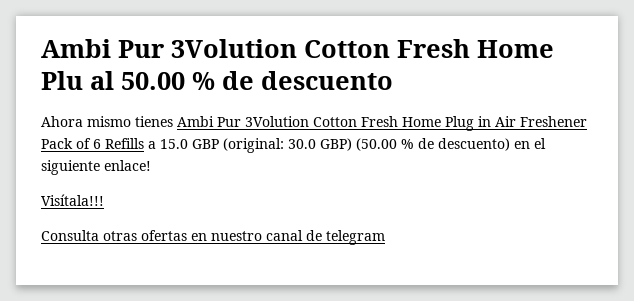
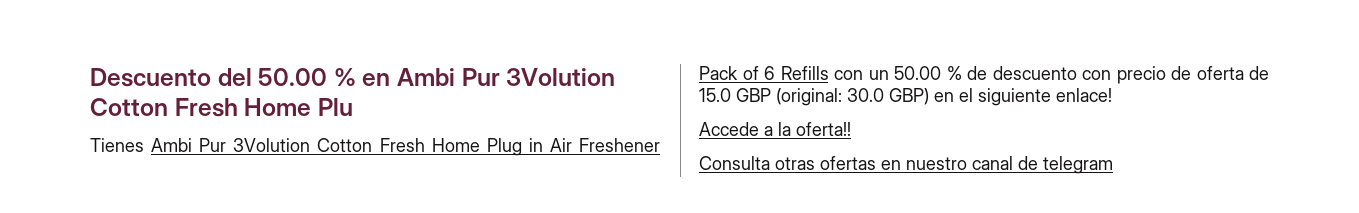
(41, 48) none -> [90,68,391,87] Descuento del 50.00 % en
[90,71,393,90] [41,116,173,127] al 50.00 % de descuento // Ahora mismo tienes -> [90,138,144,152] // Tienes
[148,141,156,149] a -> [834,66,1269,84] con un 50.00 % de descuento con precio de oferta de
[356,138,510,151] (50.00 % de descuento) -> (929, 96) none
[41,194,104,206] Visítala!!! -> [699,122,851,136] Accede a la oferta!!

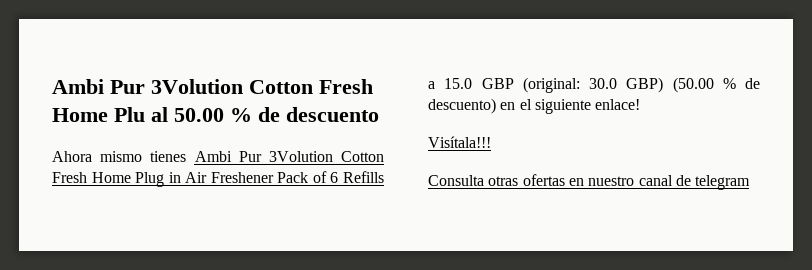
[90,68,391,87] Descuento del 50.00 % en -> (52, 86) none
[90,138,144,152] // Tienes -> [151,107,379,122] [52,151,187,162] al 50.00 % de descuento // Ahora mismo tienes
[834,66,1269,84] con un 50.00 % de descuento con precio de oferta de -> [428,81,435,89] a
(929, 96) none -> [672,77,760,93] [428,98,496,114] (50.00 % de descuento)
[699,122,851,136] Accede a la oferta!! -> [428,136,491,148] Visítala!!!

